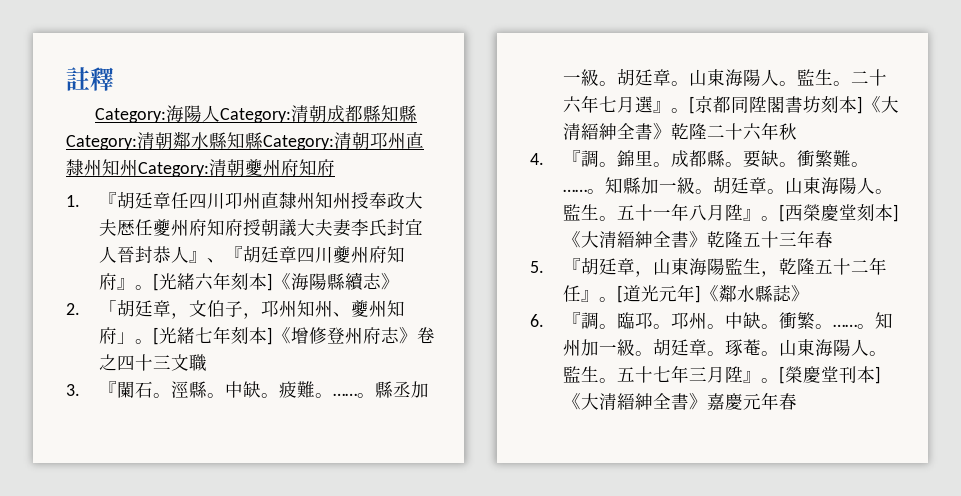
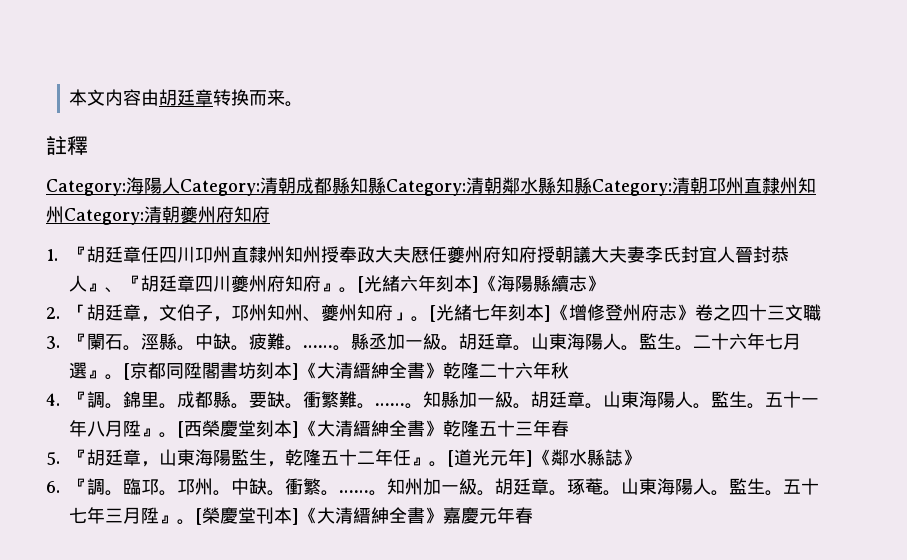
(66, 79) none -> [69,89,304,107] 本文内容由胡廷章转换而来。 //

